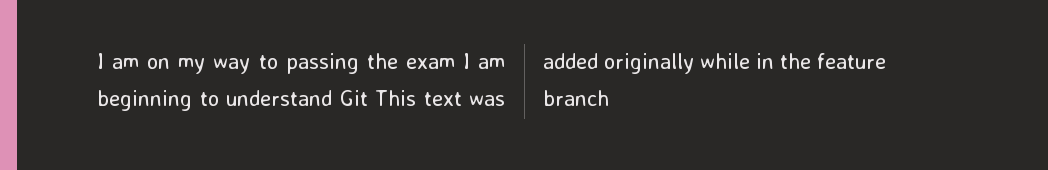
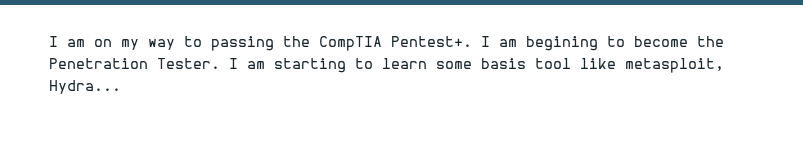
[405,53,506,69] [97,90,505,111] [543,53,886,74] [543,90,609,106] exam I am beginning to understand Git This text was added originally while in the feature branch -> [319,36,724,51] [49,58,724,73] [49,80,121,94] CompTIA Pentest+. I am begining to become the Penetration Tester. I am starting to learn some basis tool like metasploit, Hydra...

